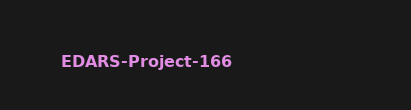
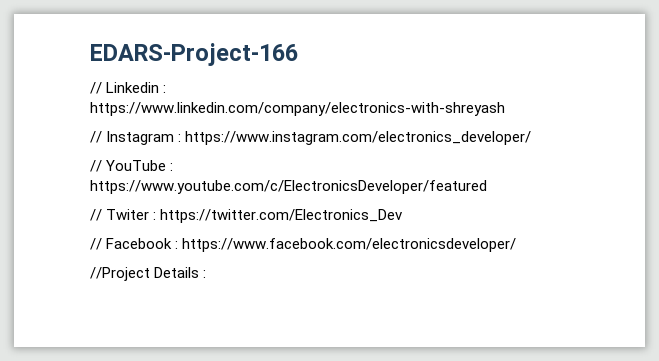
(232, 62) none -> [90,82,167,94] [90,102,505,116] [90,131,532,145] [90,160,174,172] [90,180,487,194] [90,209,403,223] [90,238,517,252] [90,267,207,281] // // Linkedin : https://www.linkedin.com/company/electronics-with-shreyash // // Instagram : https://www.instagram.com/electronics_developer/ // // YouTube : https://www.youtube.com/c/ElectronicsDeveloper/featured // // Twiter : https://twitter.com/Electronics_Dev // // Facebook : https://www.facebook.com/electronicsdeveloper/ // //Project Details :

